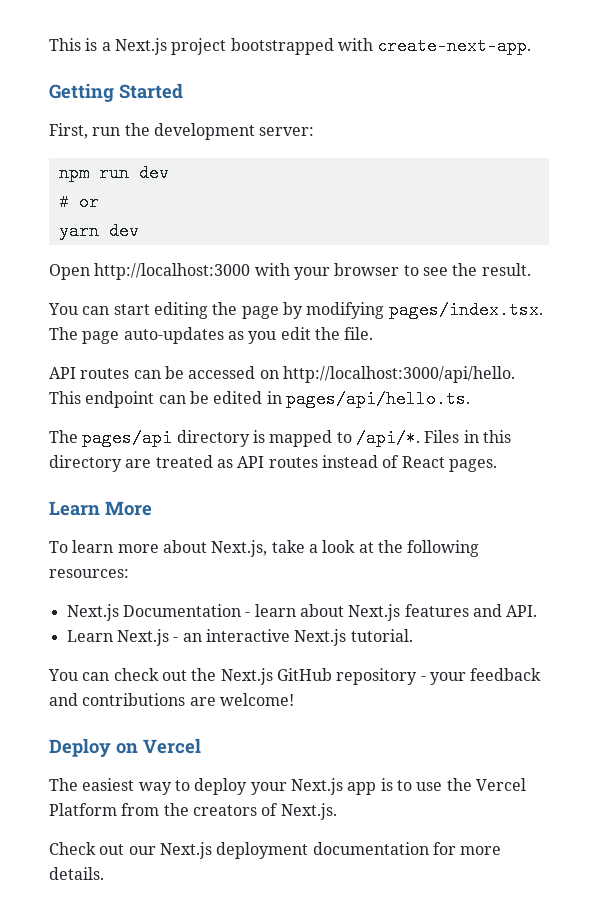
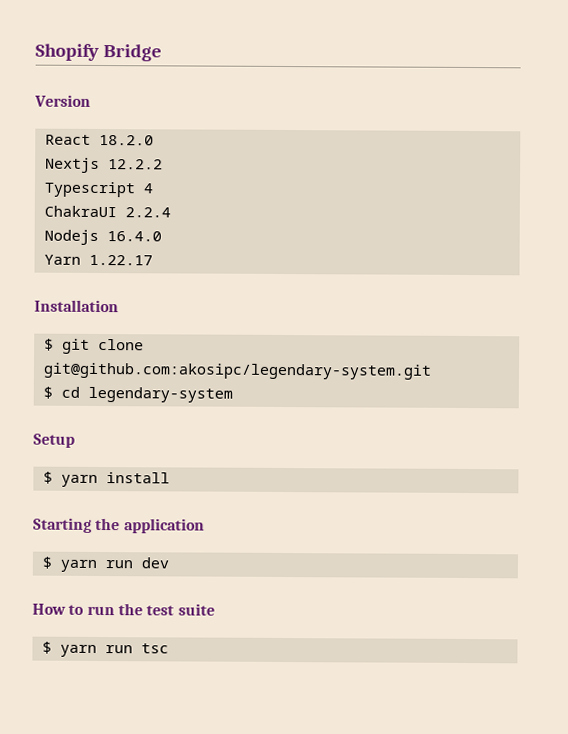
[49,37,532,55] [49,83,183,102] [49,123,315,140] [58,164,169,182] [58,193,99,211] [58,222,139,240] [49,263,531,280] [48,301,543,319] [49,327,374,344] [49,366,515,383] [49,390,470,408] [49,429,511,447] [49,455,497,472] [49,501,152,516] [49,540,480,557] [49,569,129,578] [66,604,538,621] [66,629,413,646] [48,668,542,685] [49,693,294,706] [49,738,201,757] [49,778,526,795] [49,803,337,820] [49,842,502,859] [49,867,104,880] This is a Next.js project bootstrapped with create-next-app. // Getting Started // First, run the development server: // npm run dev // # or // yarn dev // Open http://localhost:3000 with your browser to see the result. // You can start editing the page by modifying pages/index.tsx. The page auto-updates as you edit the file. // API routes can be accessed on http://localhost:3000/api/hello. This endpoint can be edited in pages/api/hello.ts. // The pages/api directory is mapped to /api/*. Files in this directory are treated as API routes instead of React pages. // Learn More // To learn more about Next.js, take a look at the following resources: // Next.js Documentation - learn about Next.js features and API. // Learn Next.js - an interactive Next.js tutorial. // You can check out the Next.js GitHub repository - your feedback and contributions are welcome! // Deploy on Vercel // The easiest way to deploy your Next.js app is to use the Vercel Platform from the creators of Next.js. // Check out our Next.js deployment documentation for more details. -> [35,43,162,62] [34,94,91,107] [44,134,154,146] [44,157,163,173] [43,181,153,198] [43,205,171,218] [43,229,162,245] [43,254,153,266] [34,299,119,313] [43,338,144,354] [42,362,432,380] [42,386,233,403] [33,433,75,448] [42,471,170,487] [33,517,205,534] [41,556,169,572] [32,603,215,616] [41,641,169,657] Shopify Bridge // Version // React 18.2.0 // Nextjs 12.2.2 // Typescript 4 // ChakraUI 2.2.4 // Nodejs 16.4.0 // Yarn 1.22.17 // Installation // $ git clone git@github.com:akosipc/legendary-system.git // $ cd legendary-system // Setup // $ yarn install // Starting the application // $ yarn run dev // How to run the test suite // $ yarn run tsc

